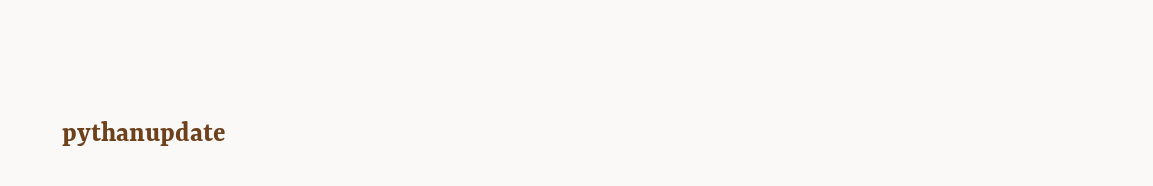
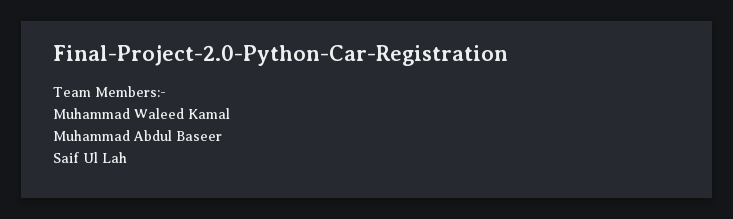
[62,121,226,146] pythanupdate -> [53,45,508,66] [53,86,166,97] [53,108,230,119] [53,130,222,141] [53,152,127,163] Final-Project-2.0-Python-Car-Registration // Team Members:- // Muhammad Waleed Kamal // Muhammad Abdul Baseer // Saif Ul Lah

